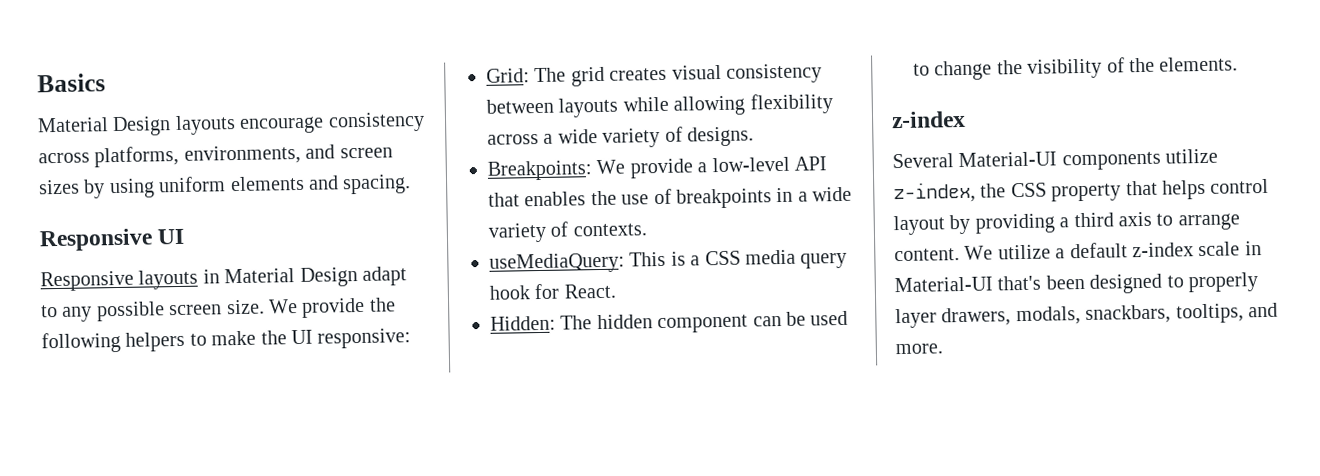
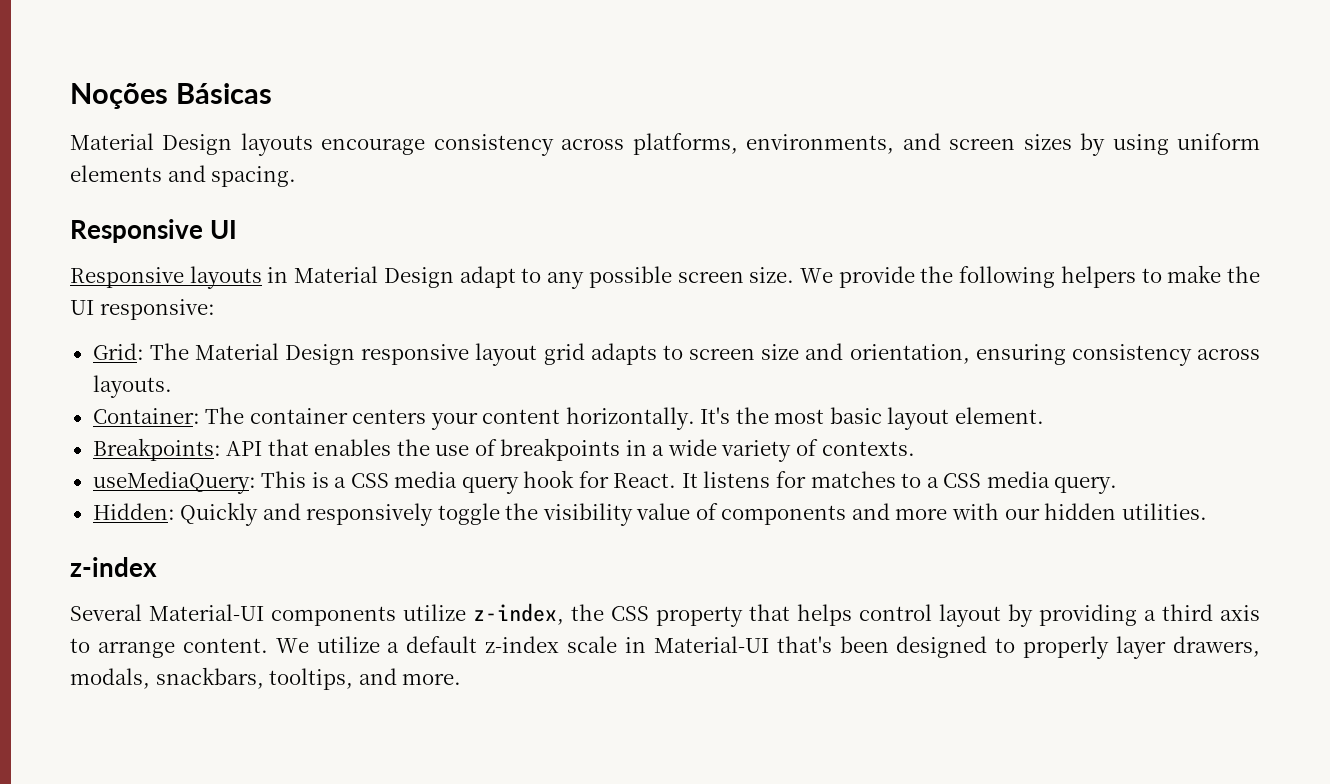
[37,73,106,93] Basics -> [70,83,272,109] Noções Básicas
[570,63,822,87] [486,93,833,118] [487,126,754,148] [487,156,790,181] grid creates visual consistency between layouts while allowing flexibility across a wide variety of designs. // Breakpoints: We provide a low-level -> [194,343,1260,366] [92,375,172,398] [92,407,1044,430] [92,438,221,461] Material Design responsive layout grid adapts to screen size and orientation, ensuring consistency across layouts. // Container: The container centers your content horizontally. It's the most basic layout element. // Breakpoints:
[490,310,849,334] [913,56,1239,81] // Hidden: The hidden component can be used to change the visibility of the elements. -> [681,471,1118,494] [92,502,1207,526] It listens for matches to a CSS media query. // Hidden: Quickly and responsively toggle the visibility value of components and more with our hidden utilities.

